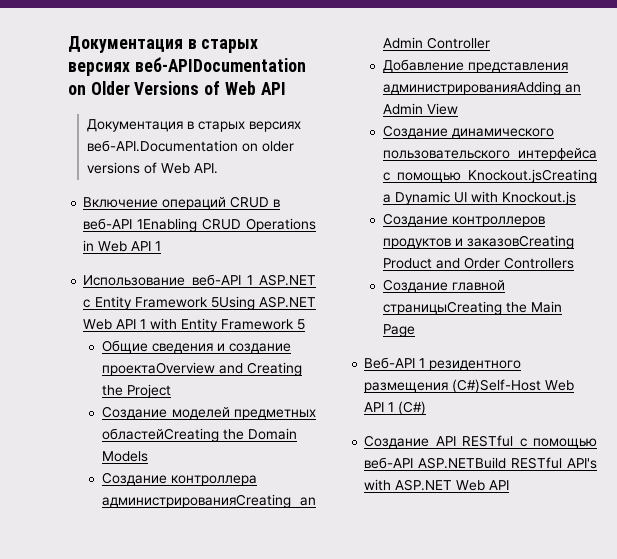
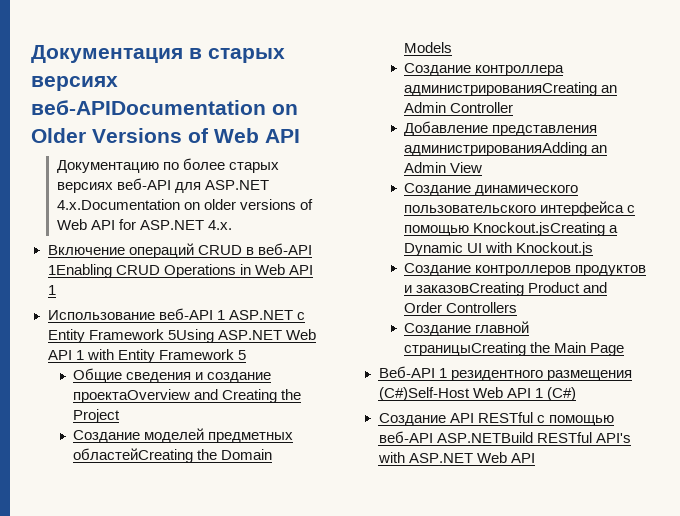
[86,119,301,132] [86,140,238,152] Документация в старых версиях веб-API.Documentation -> [56,158,279,173] [56,178,269,193] [56,199,180,210] Документацию по более старых версиях веб-API для ASP.NET 4.x.Documentation
[193,163,218,174] API. -> [90,219,232,230] API for ASP.NET 4.x.

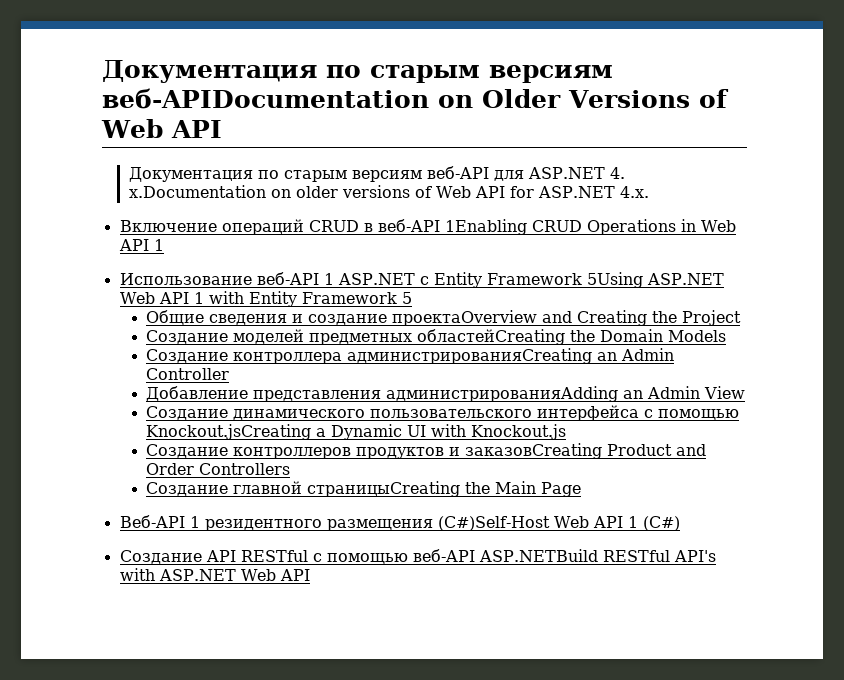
[31,45,285,63] [31,76,118,91] Документация в старых версиях -> [102,60,613,83] Документация по старым версиям
[56,158,279,173] [56,182,113,193] Документацию по более старых версиях -> [128,167,422,182] Документация по старым версиям
[56,199,180,210] 4.x.Documentation -> [609,167,625,179] [128,185,266,198] 4. x.Documentation

